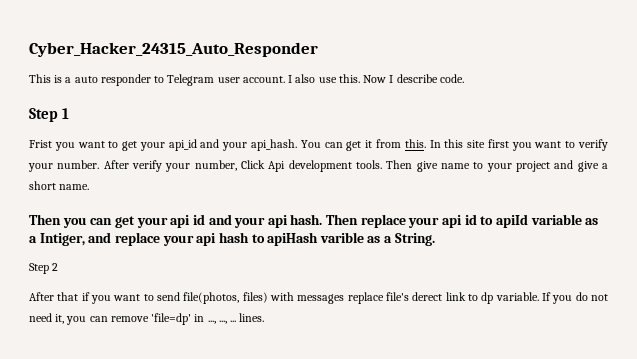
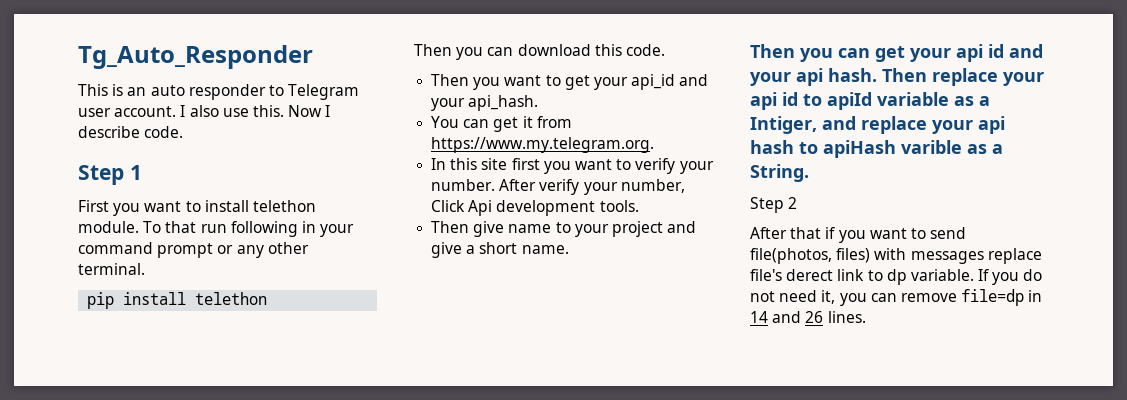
[29,42,318,57] Cyber_Hacker_24315_Auto_Responder -> [78,45,313,69] Tg_Auto_Responder
[65,77,72,83] a -> [127,87,147,96] an
[29,140,52,148] Frist -> [78,200,316,216] [78,221,355,237] [78,242,309,258] [78,263,145,275] [87,292,268,309] [414,44,665,60] [431,74,470,86] First you want to install telethon module. To that run following in your command prompt or any other terminal. // pip install telethon // Then you can download this code. // Then
(298, 145) none -> (539, 103) //
[404,139,426,148] this. -> [431,137,655,153] https://www.my.telegram.org. //
(382, 164) none -> (639, 206) //
[151,313,237,325] 'file=dp' in ..., ..., ... -> [961,289,1043,306] [750,311,824,323] file=dp in 14 and 26

